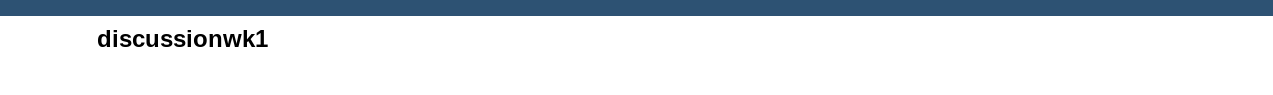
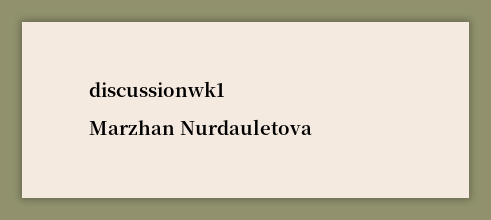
(268, 38) none -> [89,119,312,135] // Marzhan Nurdauletova

